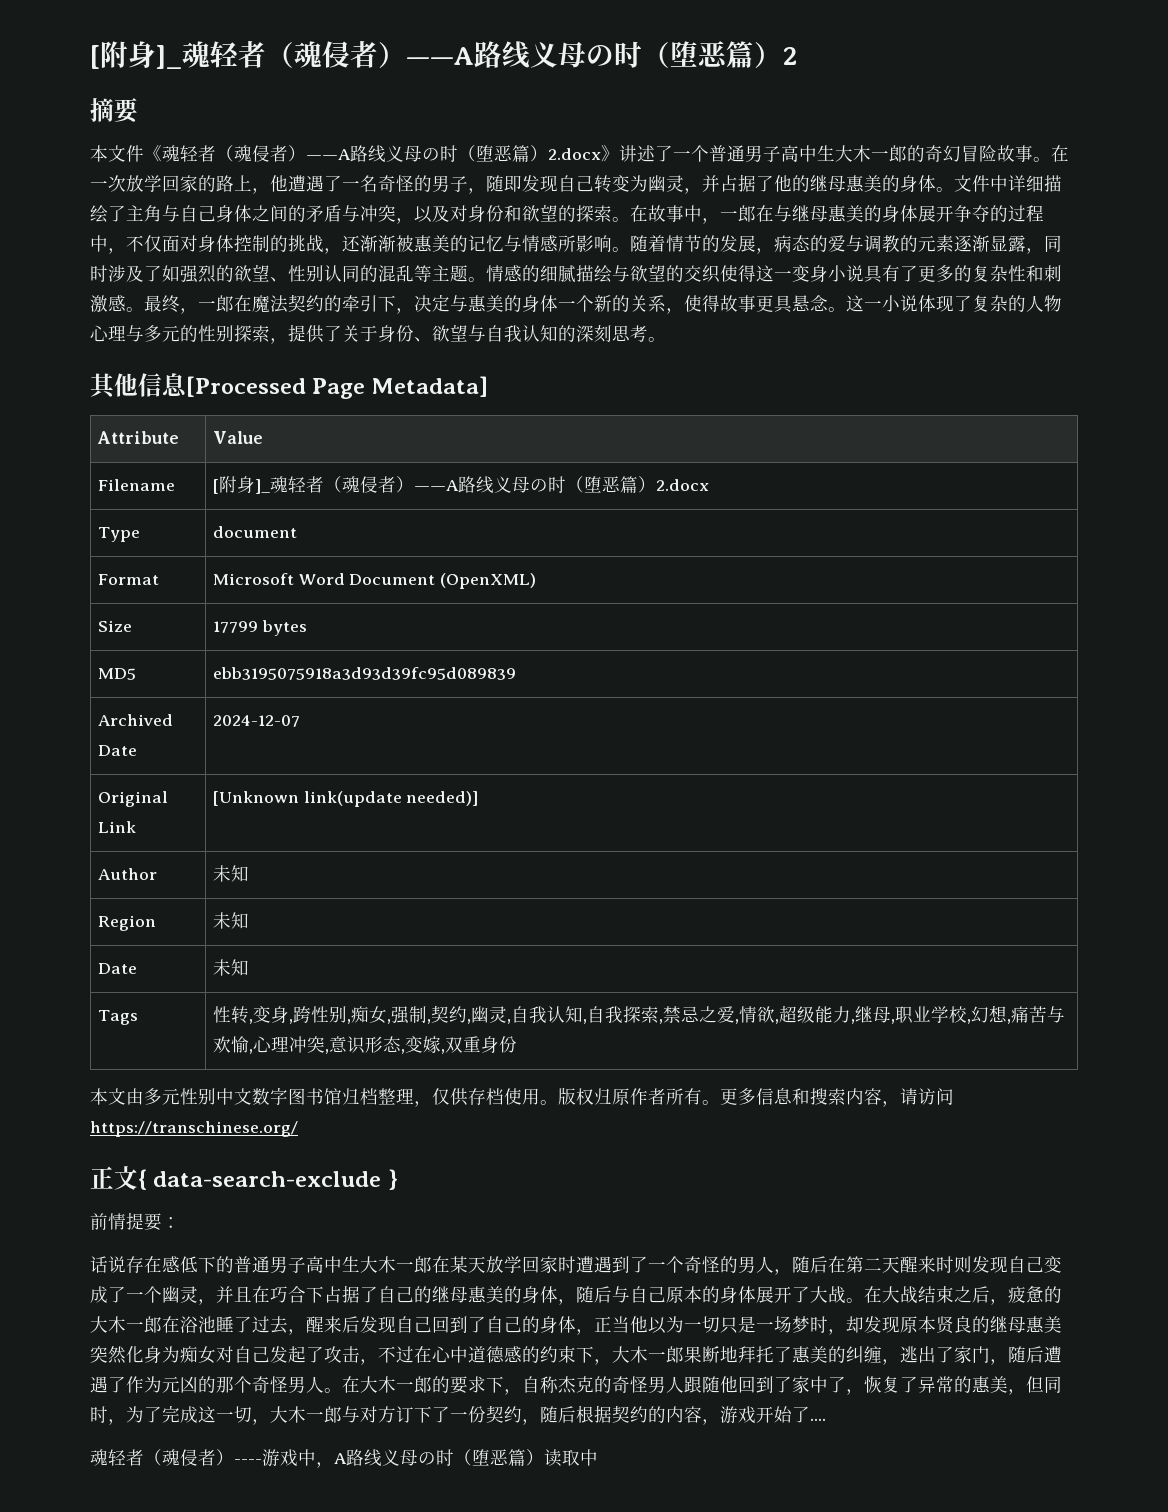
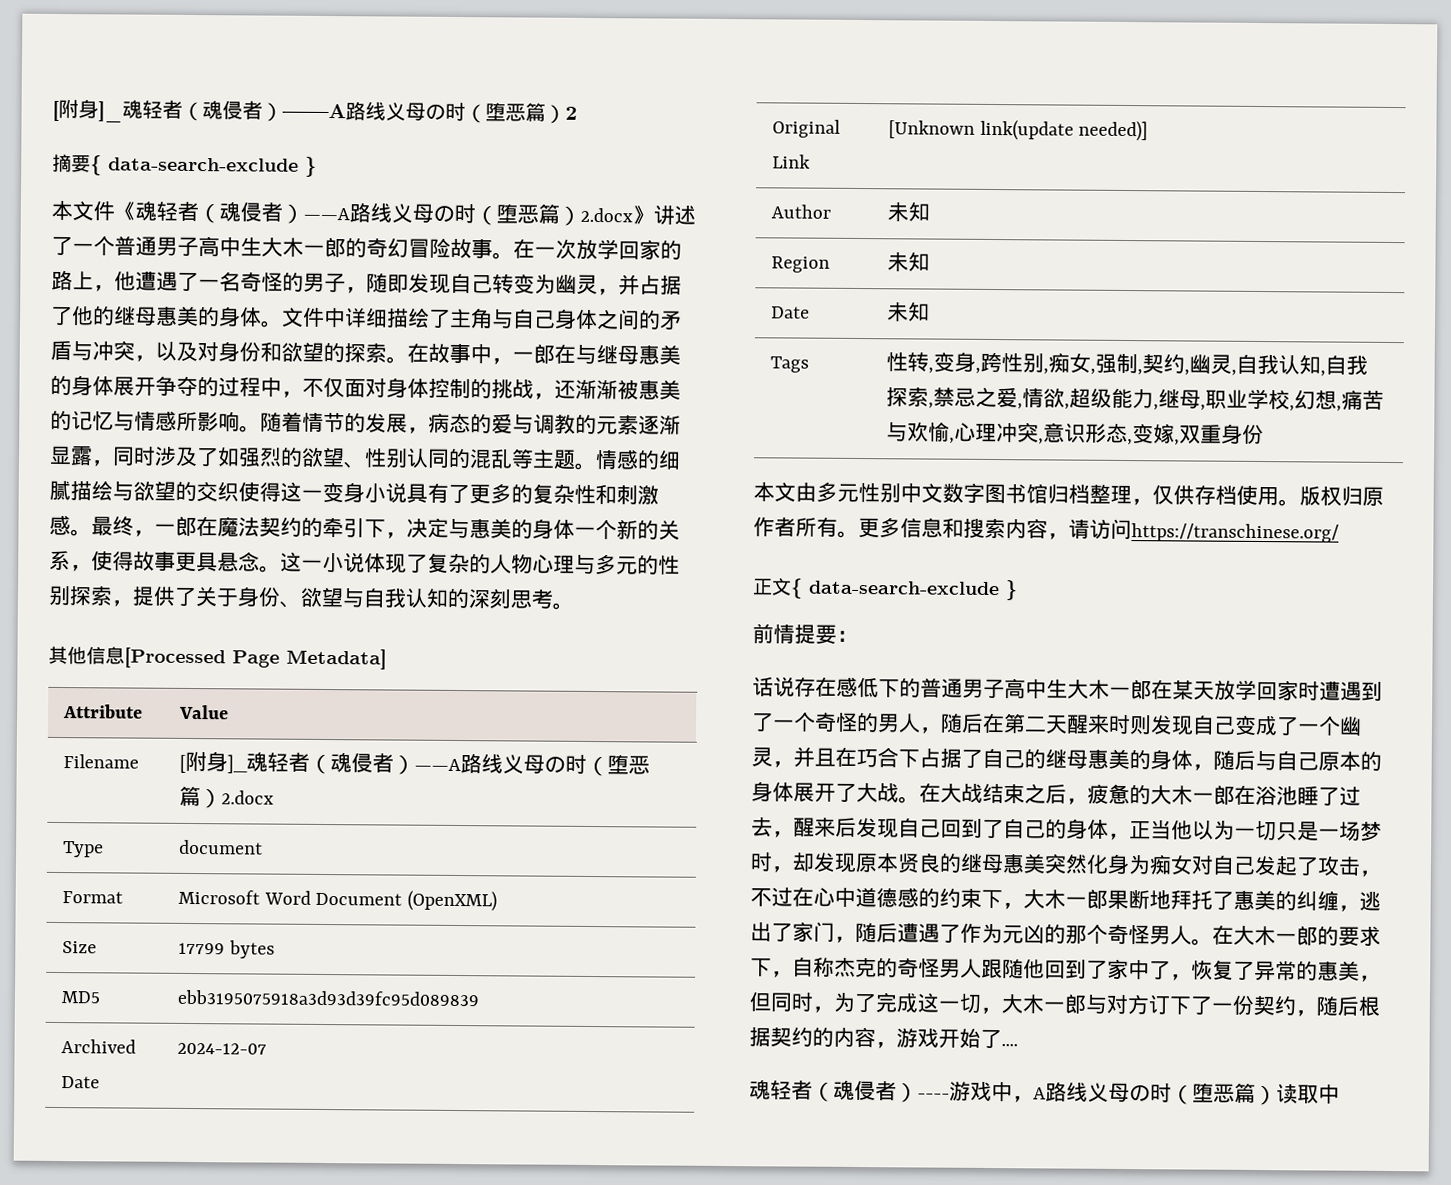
(139, 110) none -> [90,155,317,177] { data-search-exclude }

